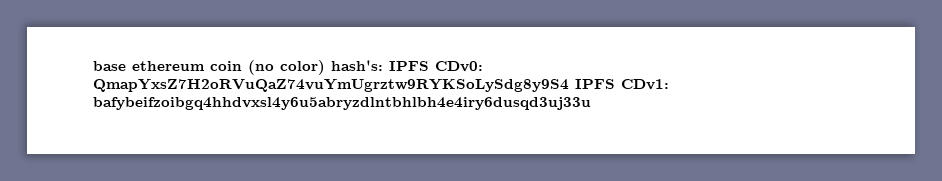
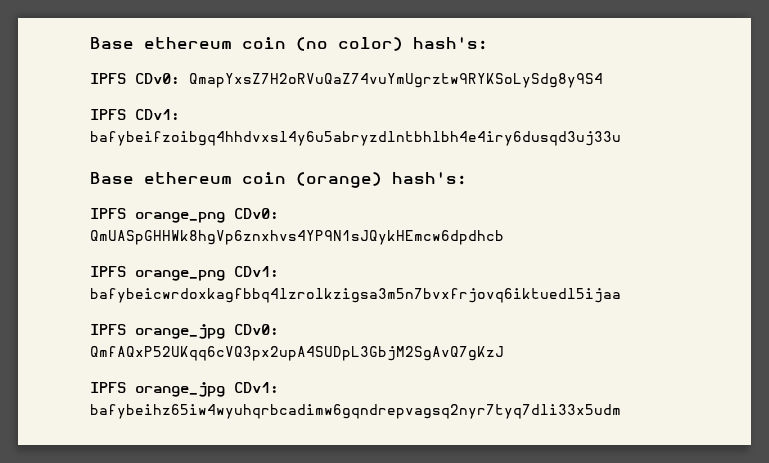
[93,61,126,71] base -> [90,37,134,49] Base
(383, 65) none -> (488, 43) //
(569, 85) none -> (603, 80) //
(591, 103) none -> [90,172,467,188] [90,208,279,223] [90,230,504,245] [90,266,279,281] [90,288,621,303] [90,324,279,339] [90,346,504,361] [90,382,279,397] [90,404,621,419] // Base ethereum coin (orange) hash's: // IPFS orange_png CDv0: QmUASpGHHWk8hgVp6znxhvs4YP9N1sJQykHEmcw6dpdhcb // IPFS orange_png CDv1: bafybeicwrdoxkagfbbq4lzrolkzigsa3m5n7bvxfrjovq6iktuedl5ijaa // IPFS orange_jpg CDv0: QmfAQxP52UKqq6cVQ3px2upA4SUDpL3GbjM2SgAvQ7gKzJ // IPFS orange_jpg CDv1: bafybeihz65iw4wyuhqrbcadimw6gqndrepvagsq2nyr7tyq7dli33x5udm

